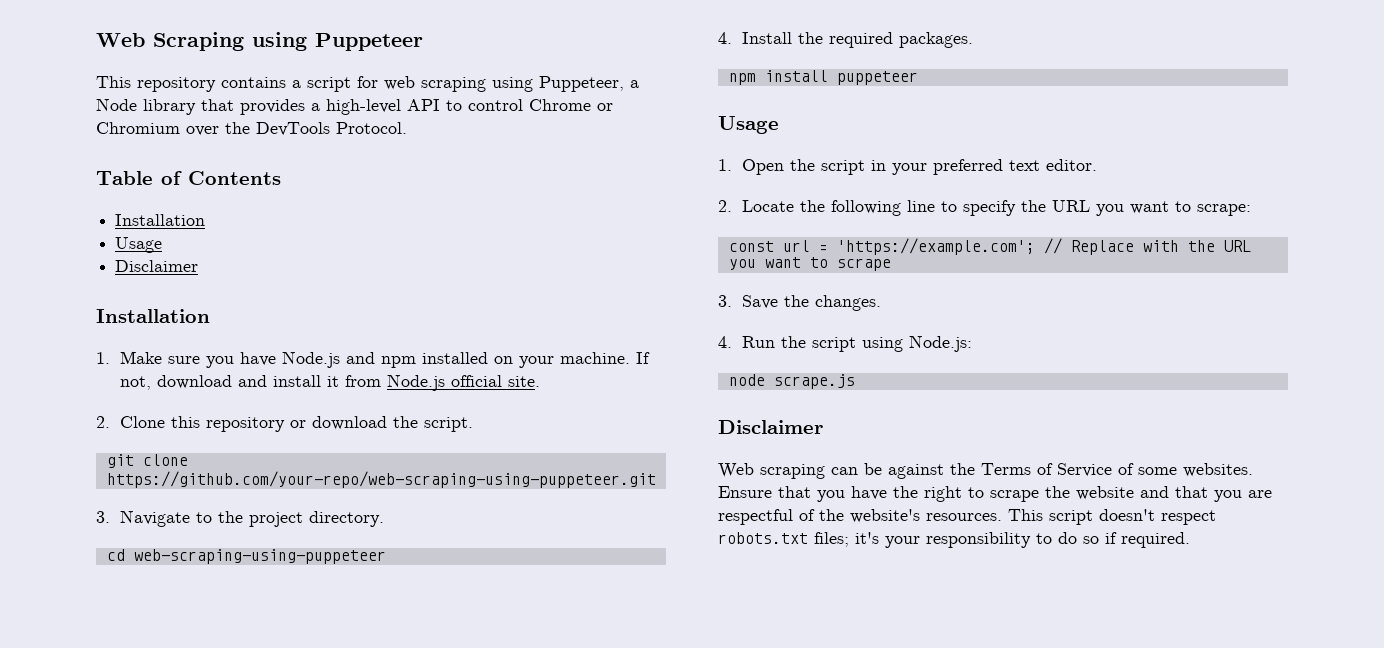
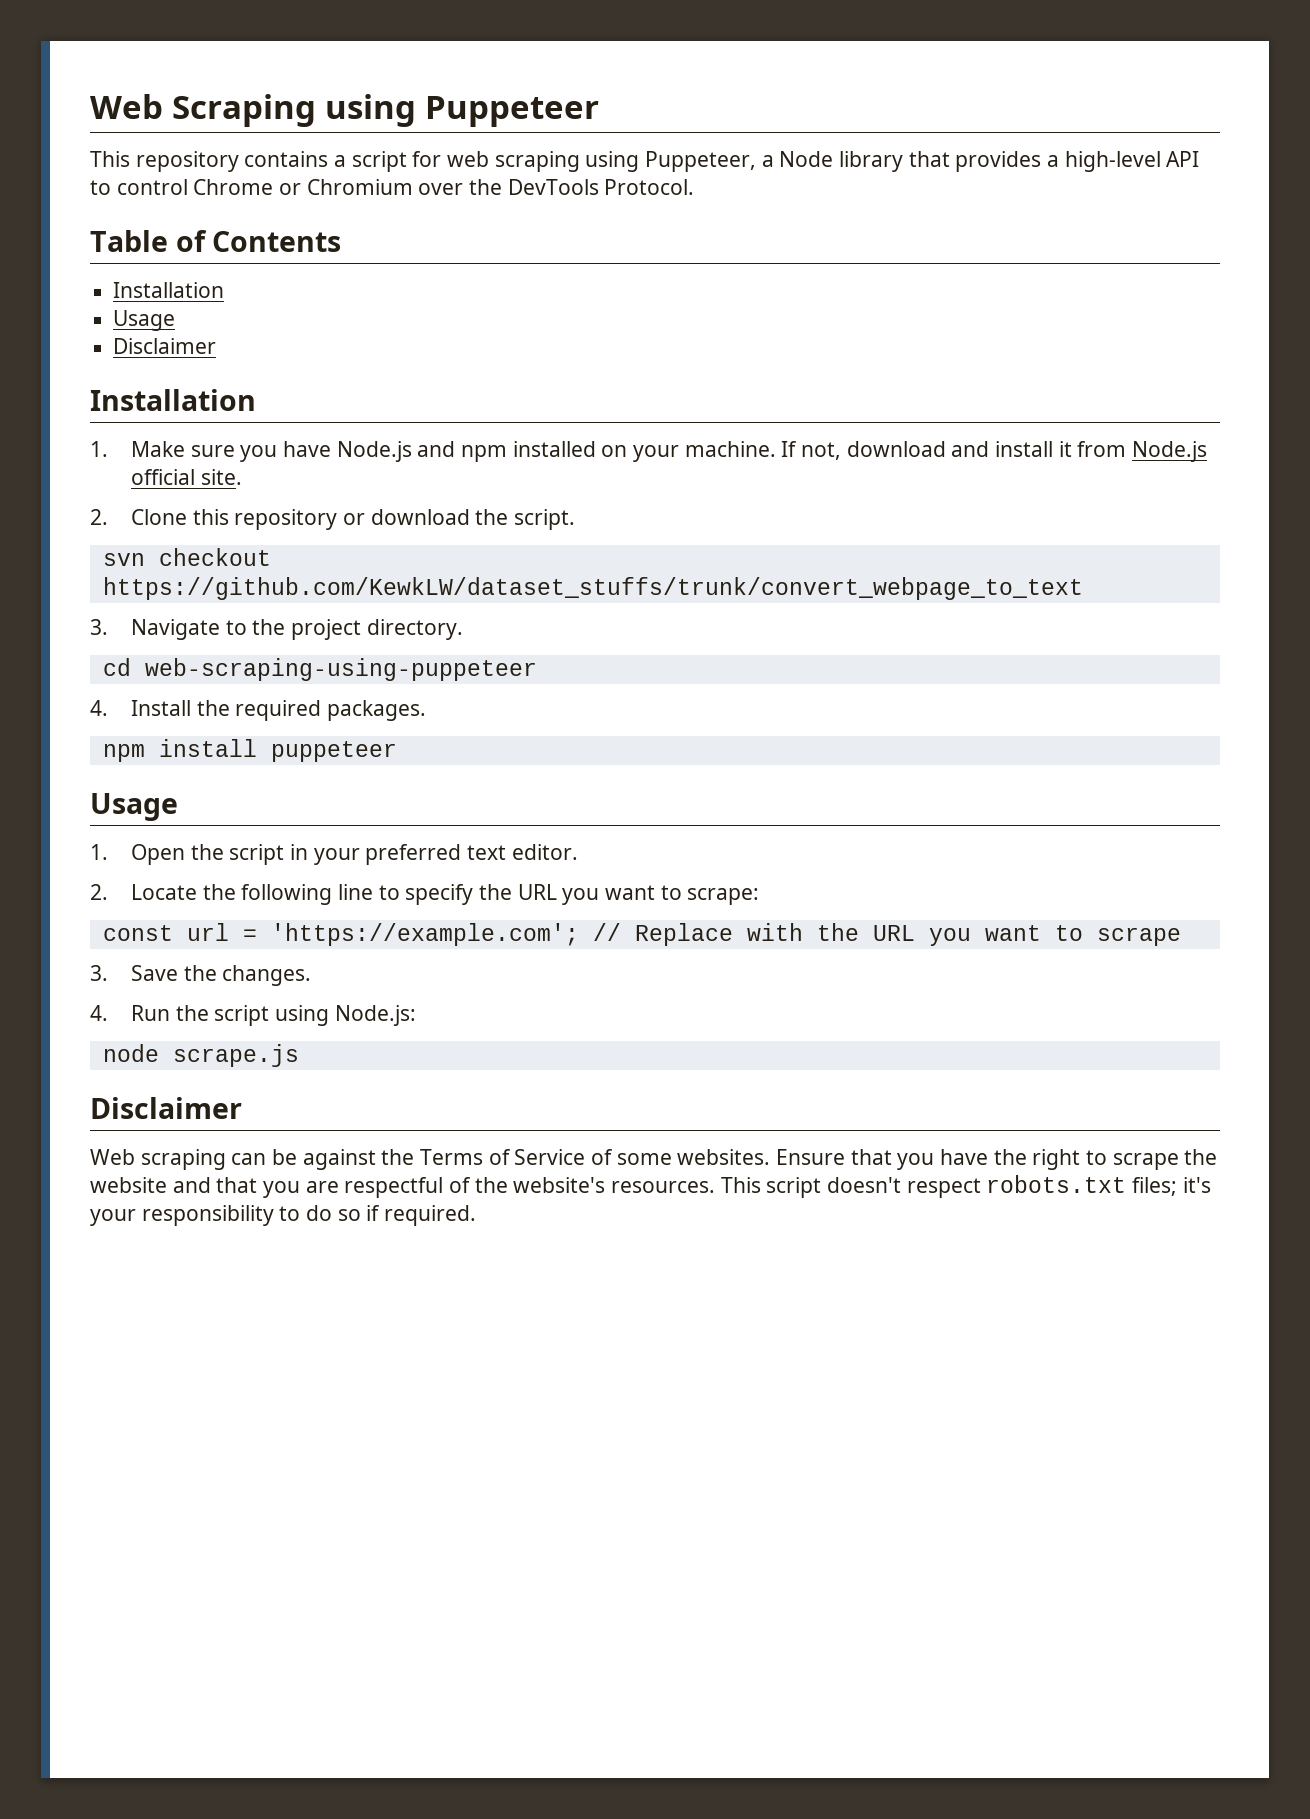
[106,454,188,468] [106,471,656,488] git clone https://github.com/your-repo/web-scraping-using-puppeteer.git -> [102,548,271,566] [102,577,1083,600] svn checkout https://github.com/KewkLW/dataset_stuffs/trunk/convert_webpage_to_text

